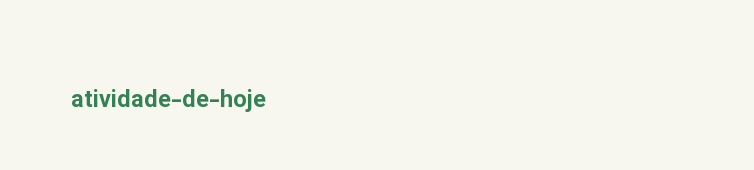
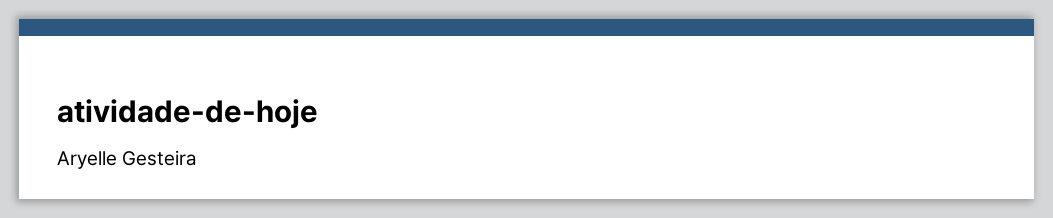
(266, 100) none -> [57,150,197,169] // Aryelle Gesteira

